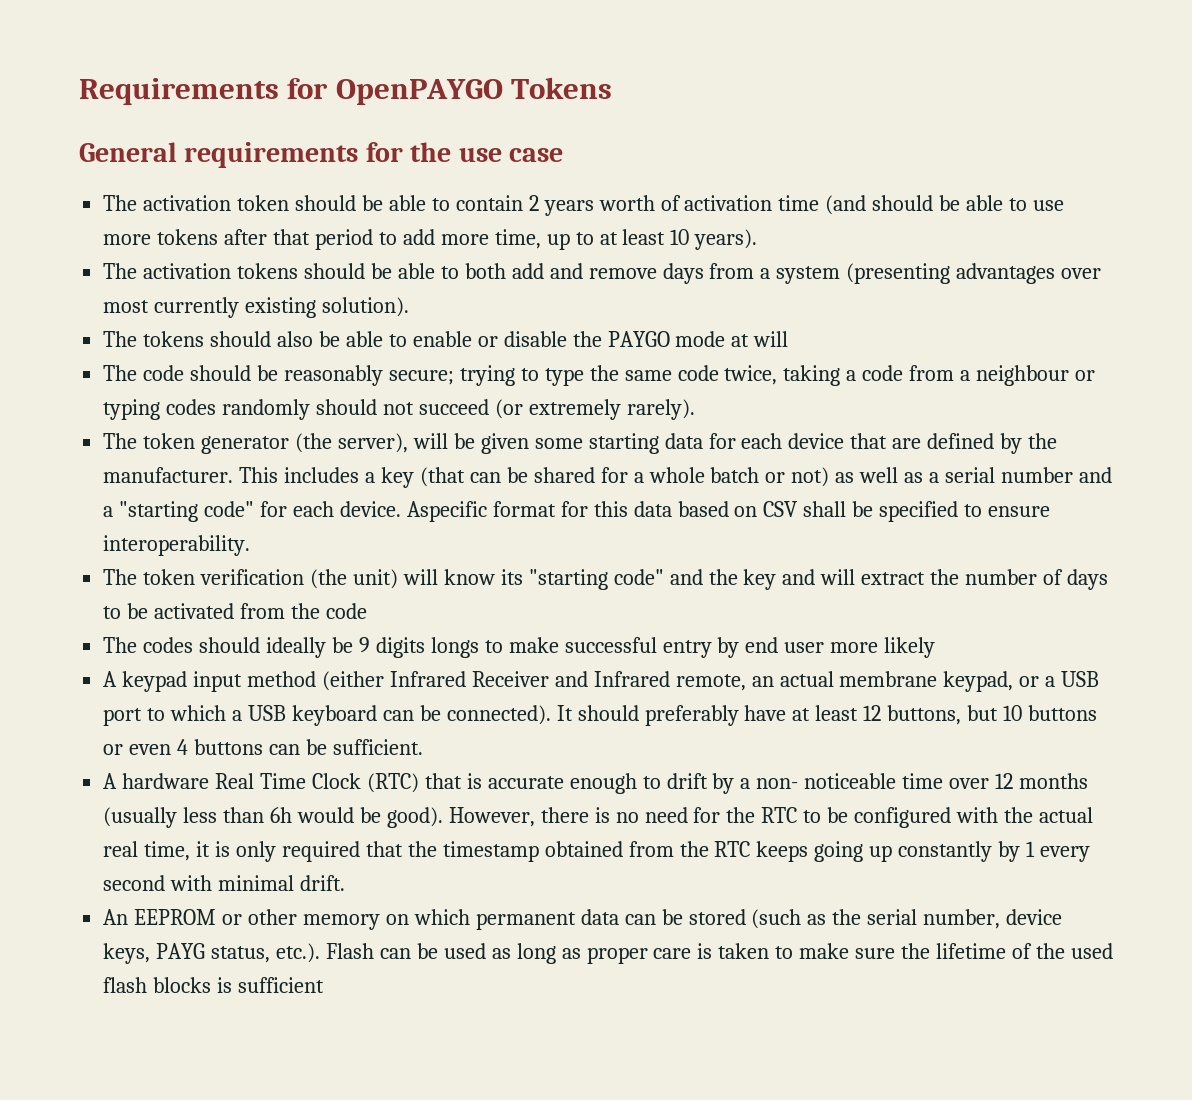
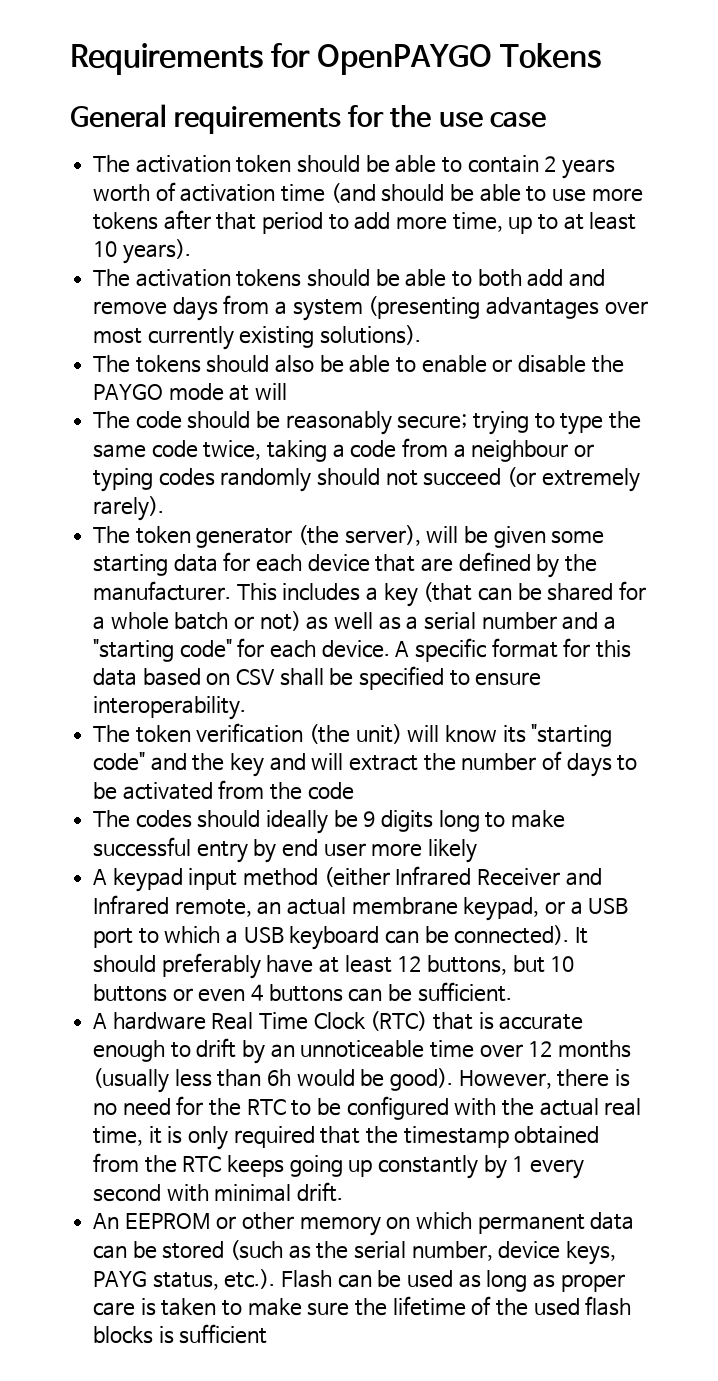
[322,297,410,317] solution). -> [320,325,422,345] solutions).
[406,501,487,522] Aspecific -> [395,638,487,662] A specific
[430,637,479,658] longs -> [438,810,480,832] long
[740,773,897,789] a non- noticeable -> [270,1040,425,1058] an unnoticeable

